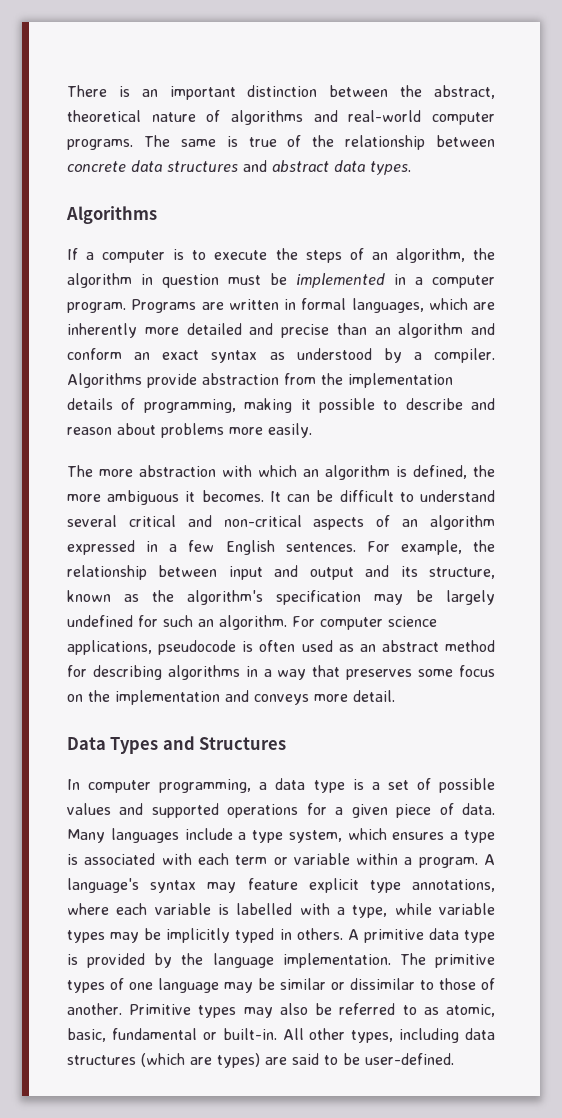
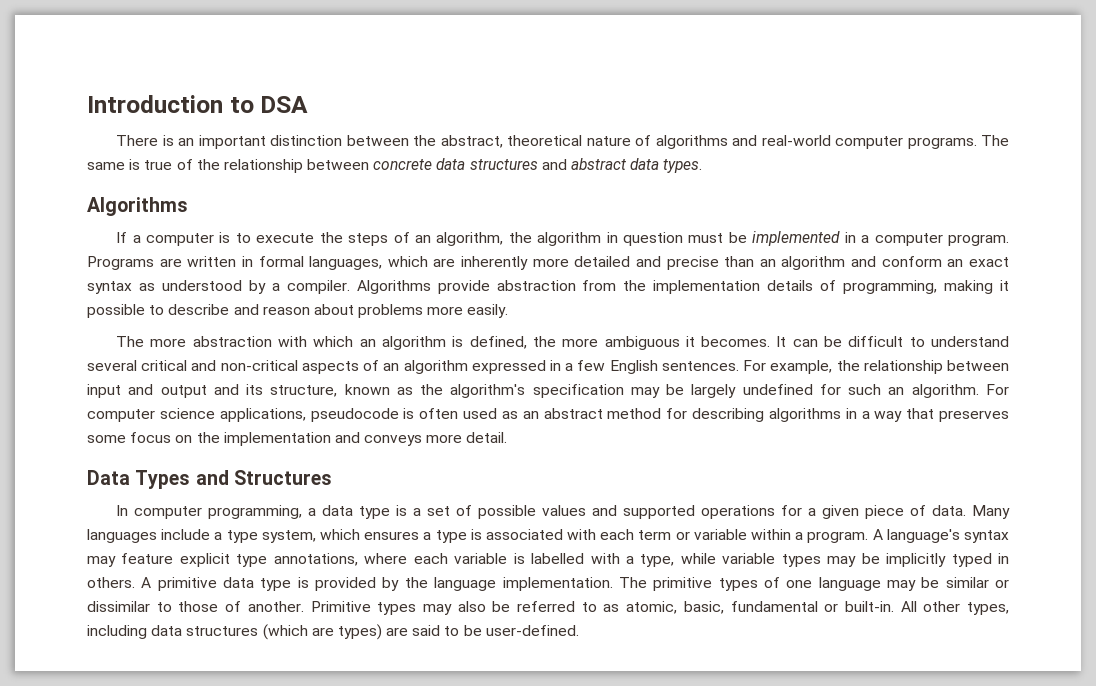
(67, 91) none -> [87,95,309,113] Introduction to DSA //

